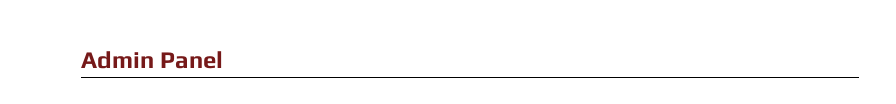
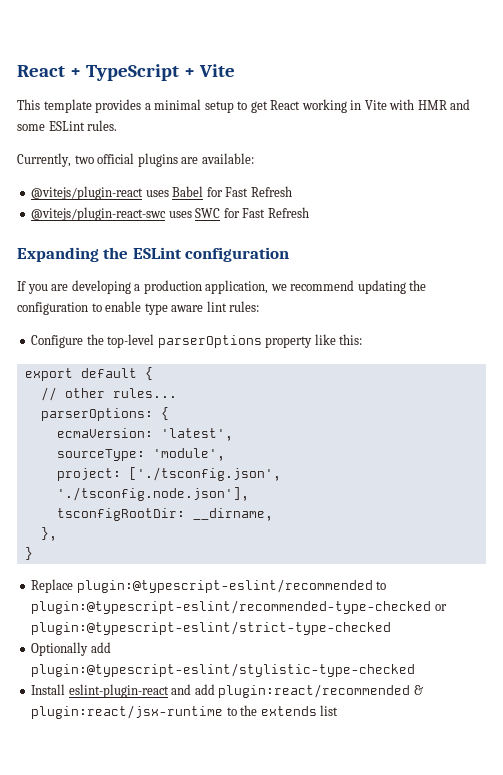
[81,51,224,69] Admin Panel -> [17,64,235,81] [17,99,471,113] [17,120,118,131] [17,153,254,167] [31,186,292,200] [31,207,309,221] [17,247,290,262] [17,280,427,294] [17,301,260,315] [31,334,363,348] [24,367,153,381] [40,387,177,401] [40,407,169,421] [56,428,233,441] [56,448,225,461] [56,467,281,481] [56,487,249,501] [56,508,273,521] [40,527,57,541] [24,547,33,560] [31,579,387,593] [31,600,447,614] [31,621,392,635] [31,642,111,656] [31,663,416,677] [31,684,423,698] [31,705,339,719] React + TypeScript + Vite // This template provides a minimal setup to get React working in Vite with HMR and some ESLint rules. // Currently, two official plugins are available: // @vitejs/plugin-react uses Babel for Fast Refresh // @vitejs/plugin-react-swc uses SWC for Fast Refresh // Expanding the ESLint configuration // If you are developing a production application, we recommend updating the configuration to enable type aware lint rules: // Configure the top-level parserOptions property like this: // export default { // // other rules... // parserOptions: { // ecmaVersion: 'latest', // sourceType: 'module', // project: ['./tsconfig.json', './tsconfig.node.json'], // tsconfigRootDir: __dirname, // }, // } // Replace plugin:@typescript-eslint/recommended to plugin:@typescript-eslint/recommended-type-checked or plugin:@typescript-eslint/strict-type-checked // Optionally add plugin:@typescript-eslint/stylistic-type-checked // Install eslint-plugin-react and add plugin:react/recommended & plugin:react/jsx-runtime to the extends list

